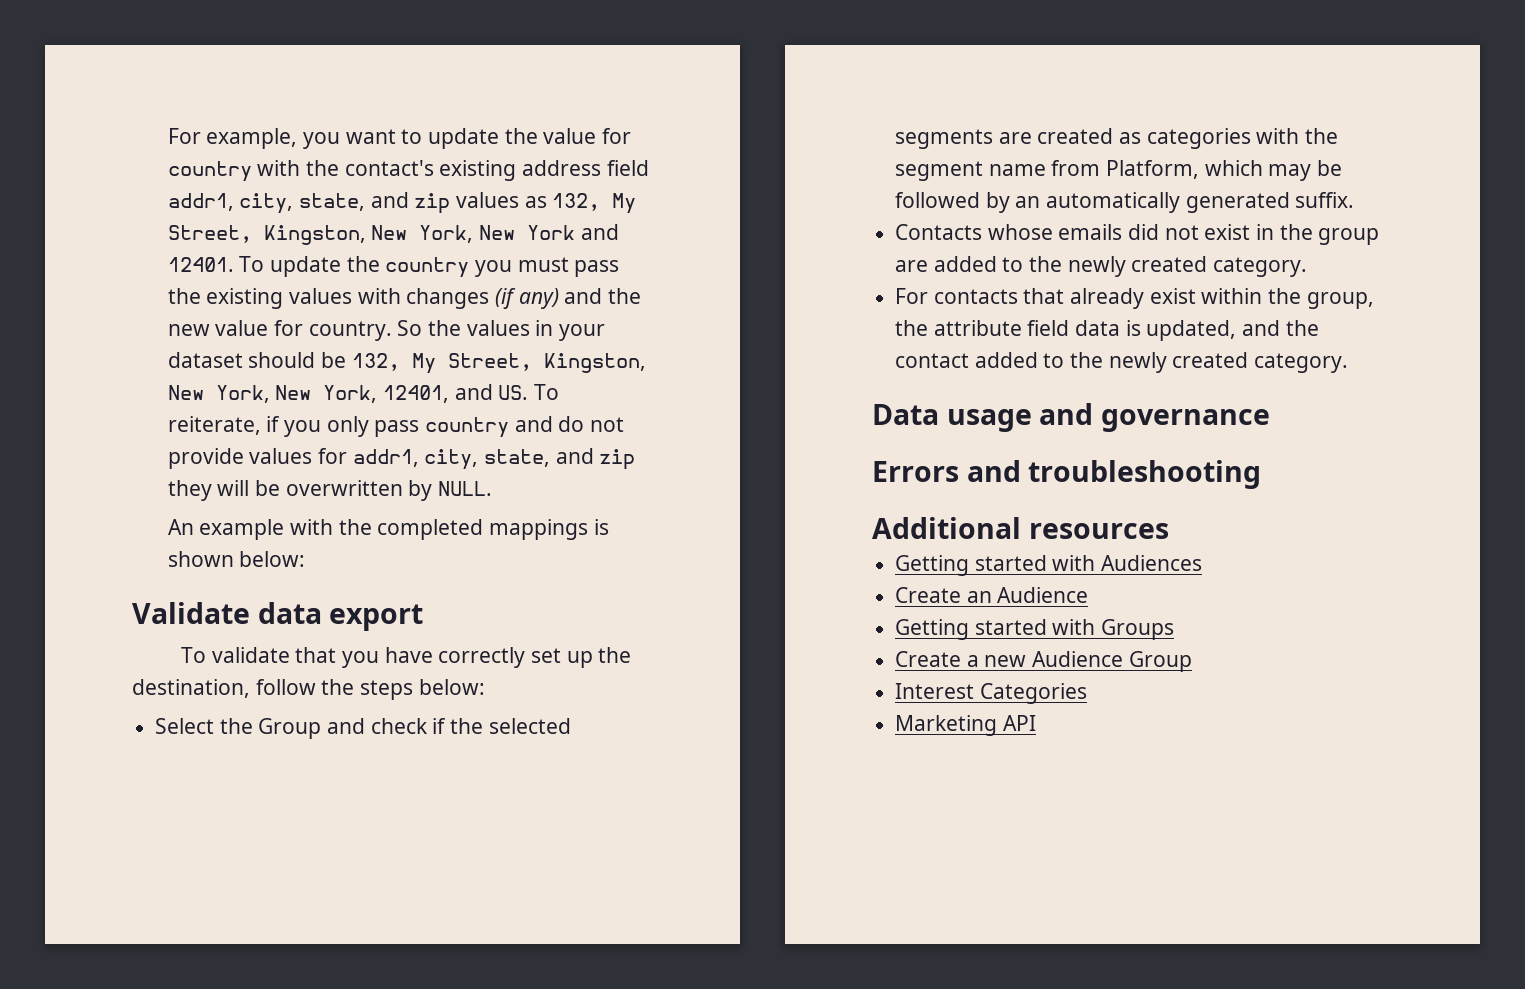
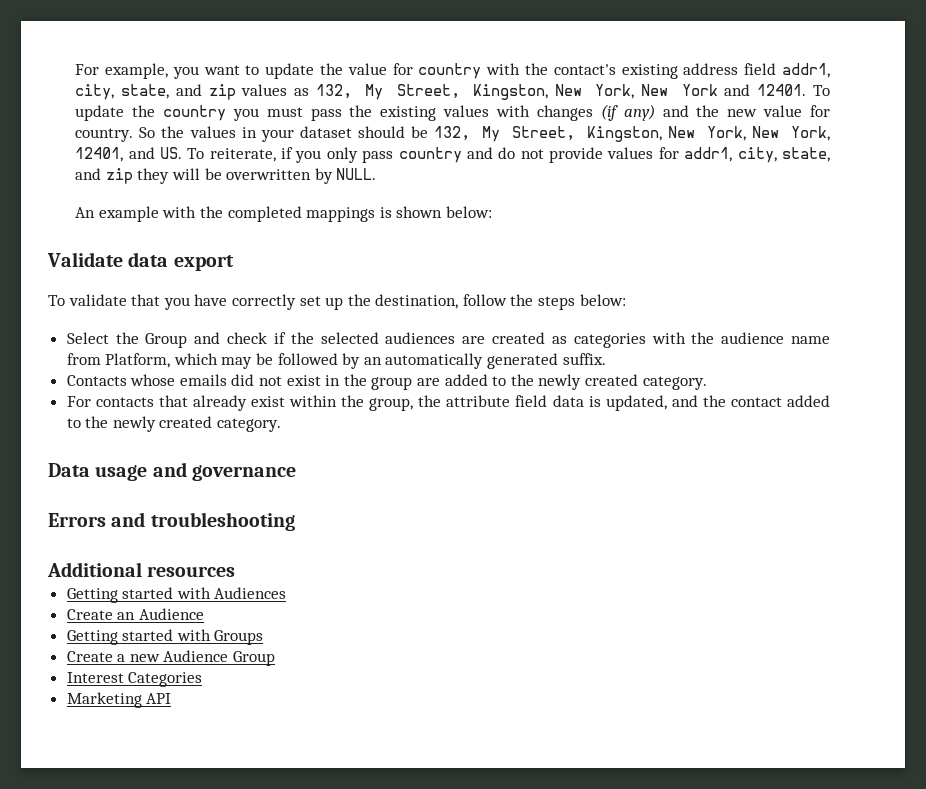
[895,129,994,149] segments -> [385,332,456,344] audiences
[895,161,984,181] segment -> [721,332,785,344] audience

